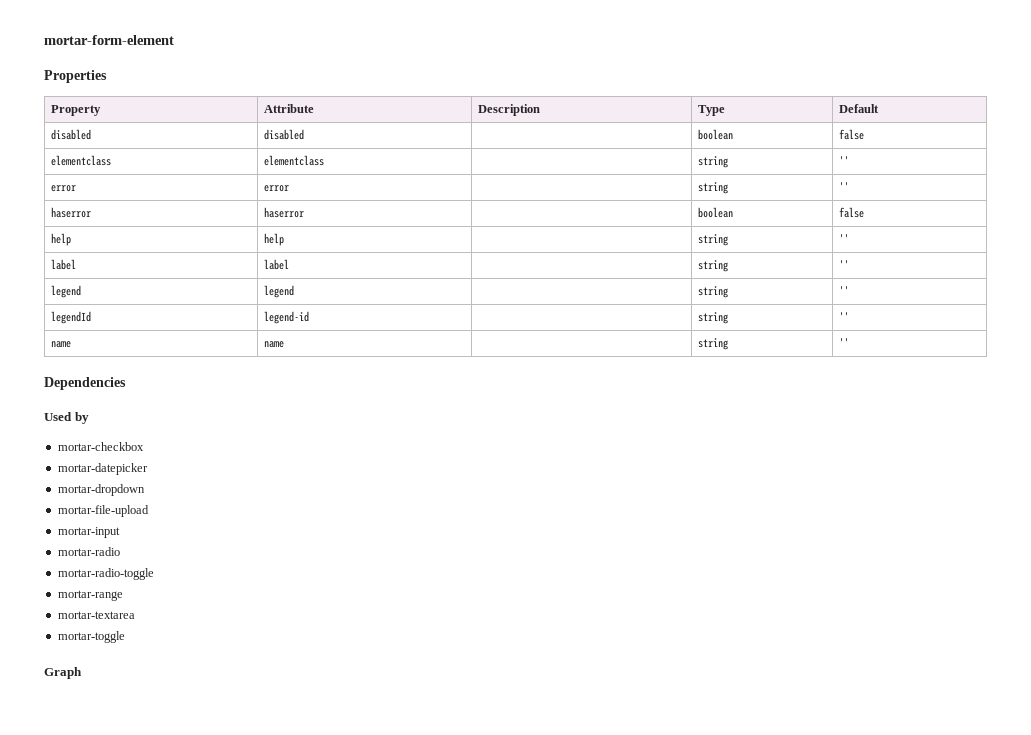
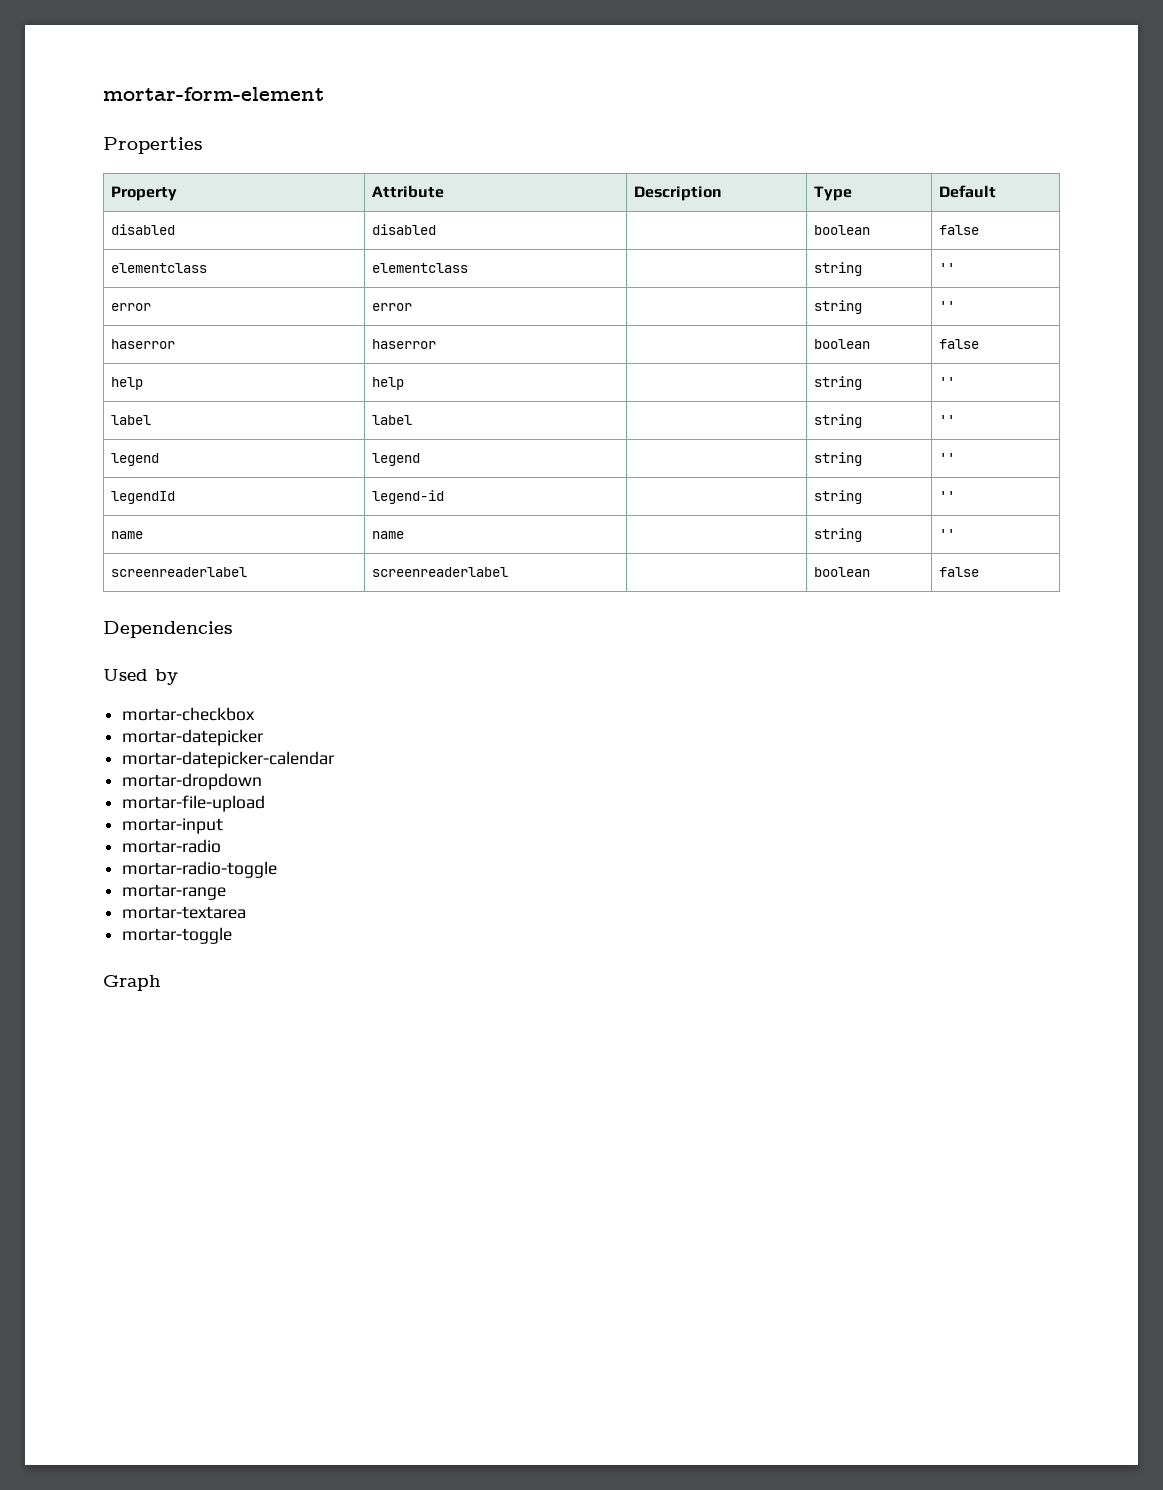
(849, 342) none -> [111,567,248,577] [372,567,509,577] [814,567,871,577] [939,567,980,577] // screenreaderlabel | screenreaderlabel | | boolean | false
(148, 469) none -> [122,751,335,768] // mortar-datepicker-calendar

